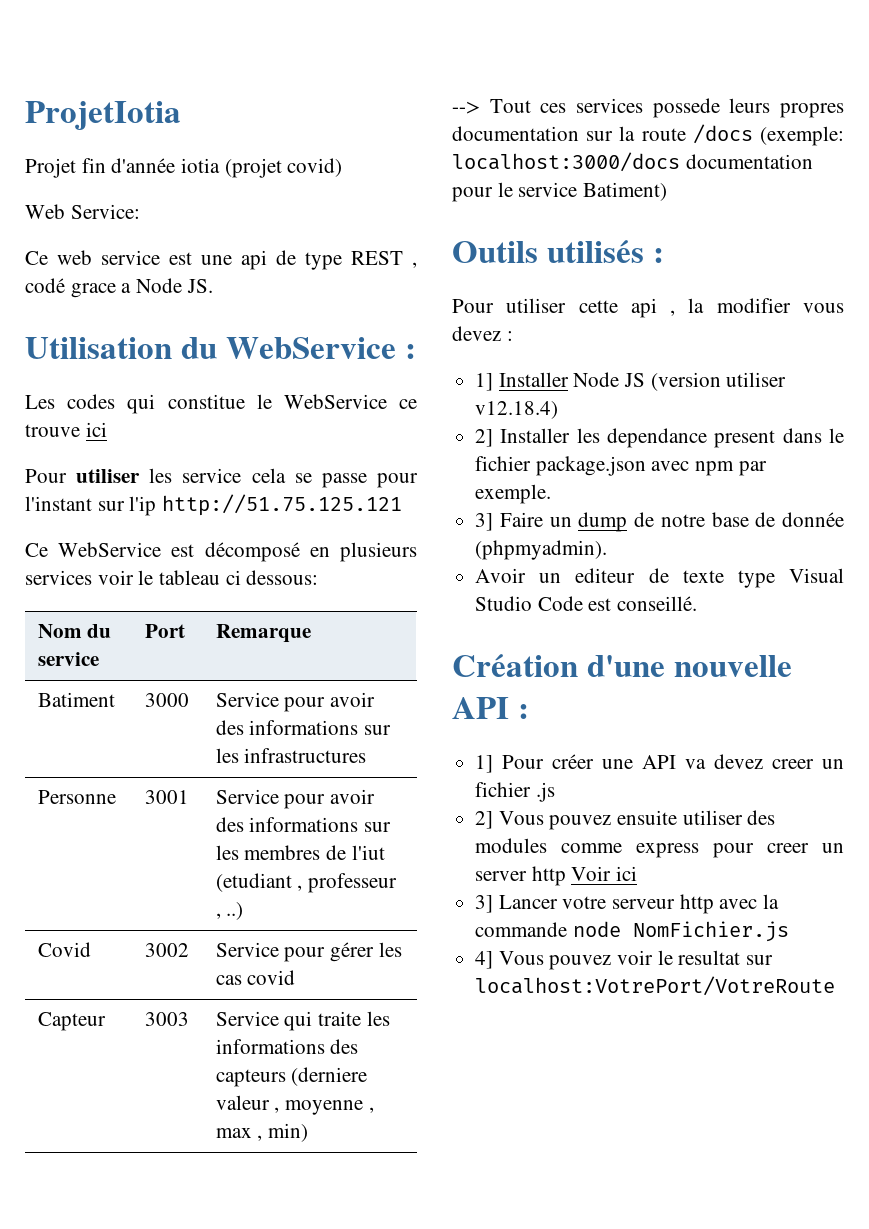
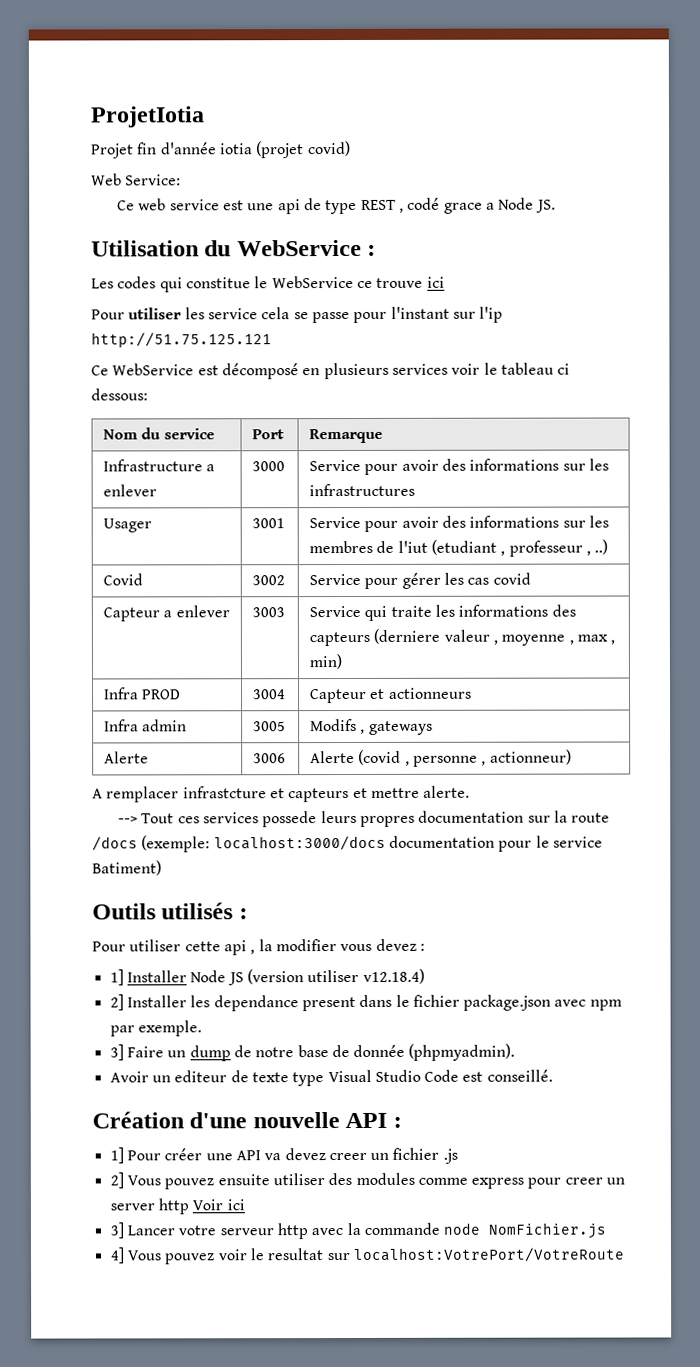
[37,692,115,707] Batiment -> [102,459,216,472] [102,484,157,497] Infrastructure a enlever
[37,790,116,804] Personne -> [102,518,152,533] Usager
(106, 1021) none -> [163,605,230,618] a enlever
(309, 1132) none -> [103,687,182,700] [252,689,286,700] [309,687,472,704] [103,719,188,732] [252,721,286,732] [309,718,433,735] [103,751,149,764] [252,753,286,764] [309,749,572,767] [92,785,471,803] // Infra PROD | 3004 | Capteur et actionneurs // Infra admin | 3005 | Modifs , gateways // Alerte | 3006 | Alerte (covid , personne , actionneur) // A remplacer infrastcture et capteurs et mettre alerte.

